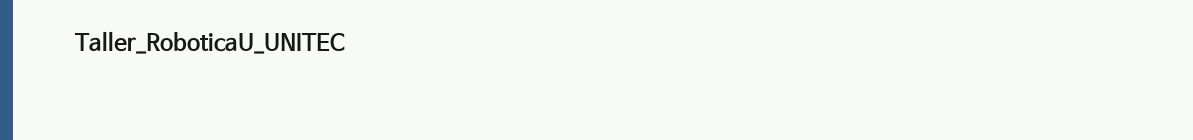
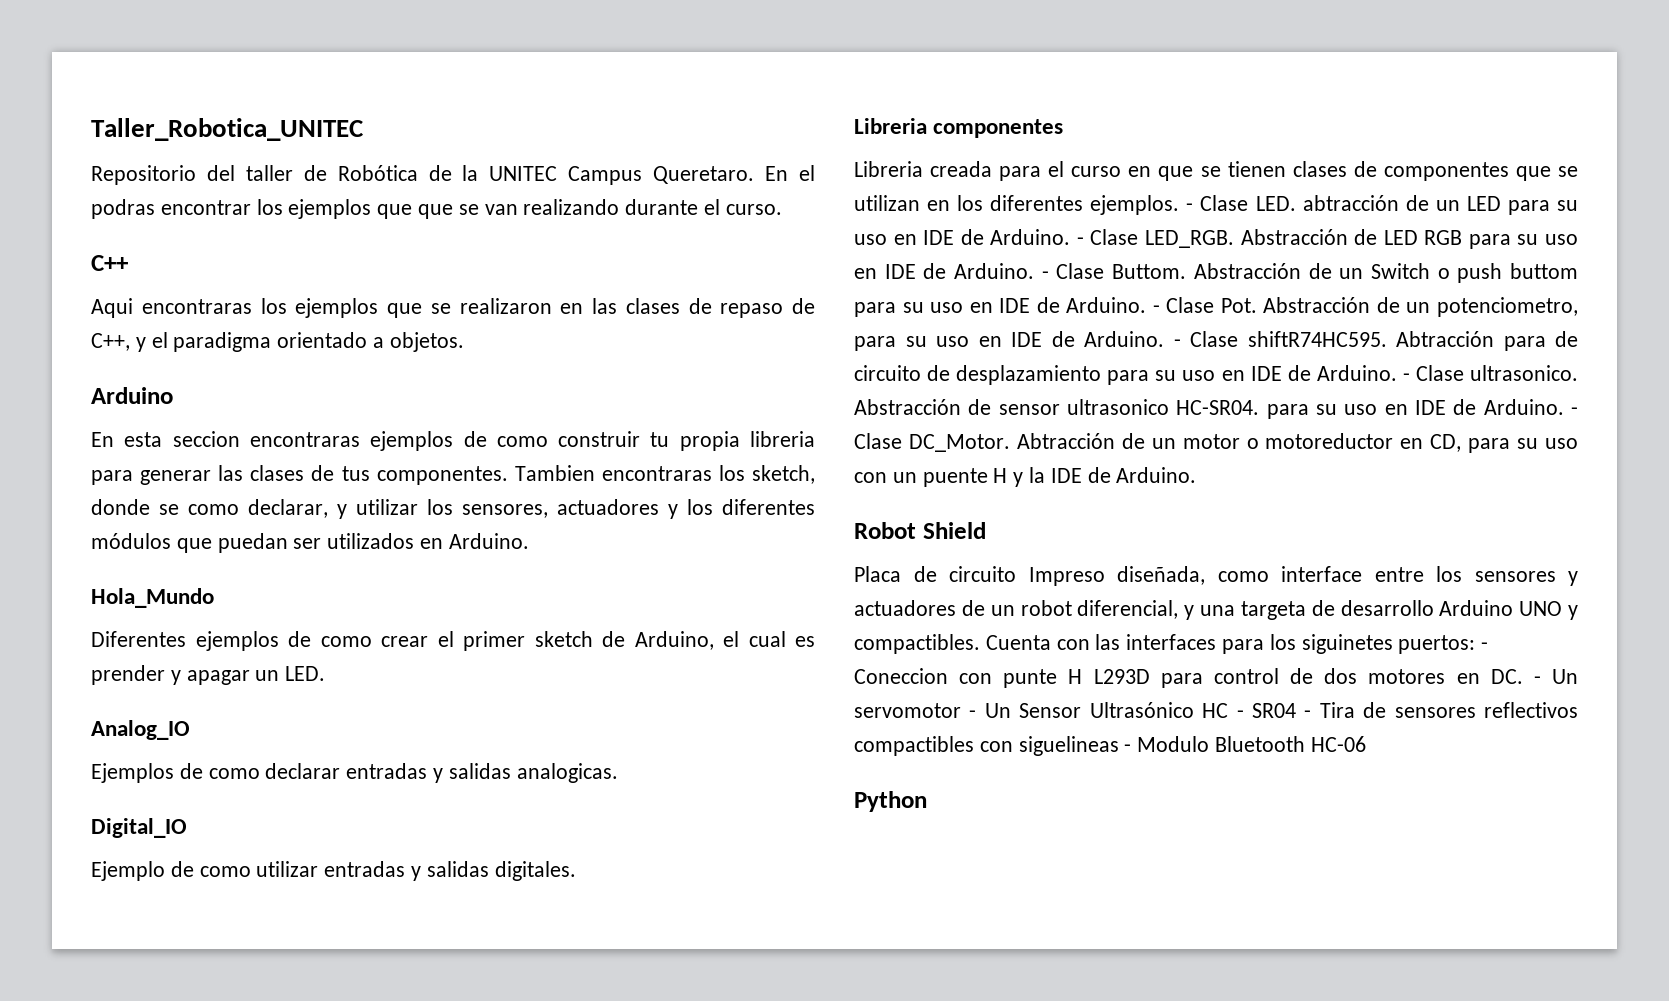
[75,31,345,54] Taller_RoboticaU_UNITEC -> [91,118,364,141] [91,165,815,185] [91,199,782,219] [91,255,128,271] [91,298,815,318] [91,332,464,352] [91,387,173,404] [91,431,815,451] [91,465,816,485] [91,499,815,519] [91,533,529,553] [91,588,214,608] [91,631,815,651] [91,665,326,685] [91,720,190,740] [91,763,618,783] [91,818,187,838] [91,861,576,881] [854,118,1064,138] [854,161,1578,181] [854,195,1578,215] [854,229,1578,249] [854,263,1578,283] [854,297,1578,317] [854,331,1578,351] [854,365,1578,385] [854,399,1578,419] [854,433,1578,453] [854,467,1197,487] [854,522,986,539] [854,566,1578,586] [854,600,1578,620] [854,634,1489,654] [854,668,1578,688] [854,702,1578,718] [854,736,1366,756] [854,791,927,812] Taller_Robotica_UNITEC // Repositorio del taller de Robótica de la UNITEC Campus Queretaro. En el podras encontrar los ejemplos que que se van realizando durante el curso. // C++ // Aqui encontraras los ejemplos que se realizaron en las clases de repaso de C++, y el paradigma orientado a objetos. // Arduino // En esta seccion encontraras ejemplos de como construir tu propia libreria para generar las clases de tus componentes. Tambien encontraras los sketch, donde se como declarar, y utilizar los sensores, actuadores y los diferentes módulos que puedan ser utilizados en Arduino. // Hola_Mundo // Diferentes ejemplos de como crear el primer sketch de Arduino, el cual es prender y apagar un LED. // Analog_IO // Ejemplos de como declarar entradas y salidas analogicas. // Digital_IO // Ejemplo de como utilizar entradas y salidas digitales. // Libreria componentes // Libreria creada para el curso en que se tienen clases de componentes que se utilizan en los diferentes ejemplos. - Clase LED. abtracción de un LED para su uso en IDE de Arduino. - Clase LED_RGB. Abstracción de LED RGB para su uso en IDE de Arduino. - Clase Buttom. Abstracción de un Switch o push buttom para su uso en IDE de Arduino. - Clase Pot. Abstracción de un potenciometro, para su uso en IDE de Arduino. - Clase shiftR74HC595. Abtracción para de circuito de desplazamiento para su uso en IDE de Arduino. - Clase ultrasonico. Abstracción de sensor ultrasonico HC-SR04. para su uso en IDE de Arduino. - Clase DC_Motor. Abtracción de un motor o motoreductor en CD, para su uso con un puente H y la IDE de Arduino. // Robot Shield // Placa de circuito Impreso diseñada, como interface entre los sensores y actuadores de un robot diferencial, y una targeta de desarrollo Arduino UNO y compactibles. Cuenta con las interfaces para los siguinetes puertos: - Coneccion con punte H L293D para control de dos motores en DC. - Un servomotor - Un Sensor Ultrasónico HC - SR04 - Tira de sensores reflectivos compactibles con siguelineas - Modulo Bluetooth HC-06 // Python

